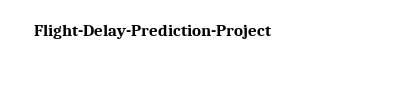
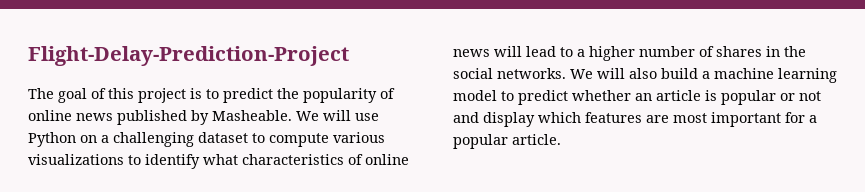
(272, 31) none -> [28,88,395,103] [28,110,379,125] [28,132,385,147] [28,154,409,169] [453,46,806,61] [453,68,837,83] [453,90,821,105] [453,112,817,127] [453,134,561,149] // The goal of this project is to predict the popularity of online news published by Masheable. We will use Python on a challenging dataset to compute various visualizations to identify what characteristics of online news will lead to a higher number of shares in the social networks. We will also build a machine learning model to predict whether an article is popular or not and display which features are most important for a popular article.

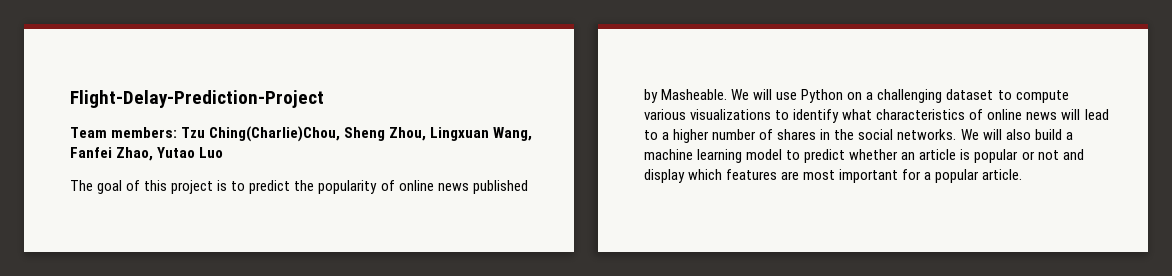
(349, 56) none -> [70,126,533,142] [70,147,224,161] // Team members: Tzu Ching(Charlie)Chou, Sheng Zhou, Lingxuan Wang, Fanfei Zhao, Yutao Luo

